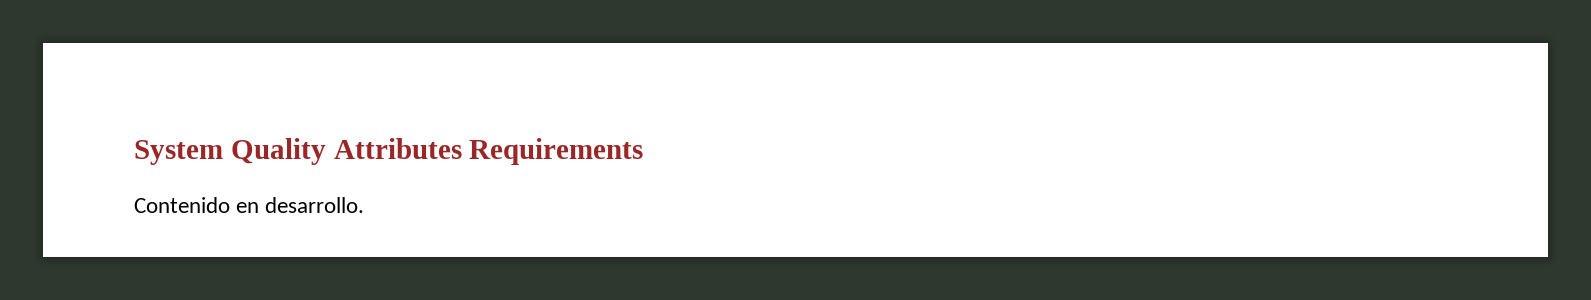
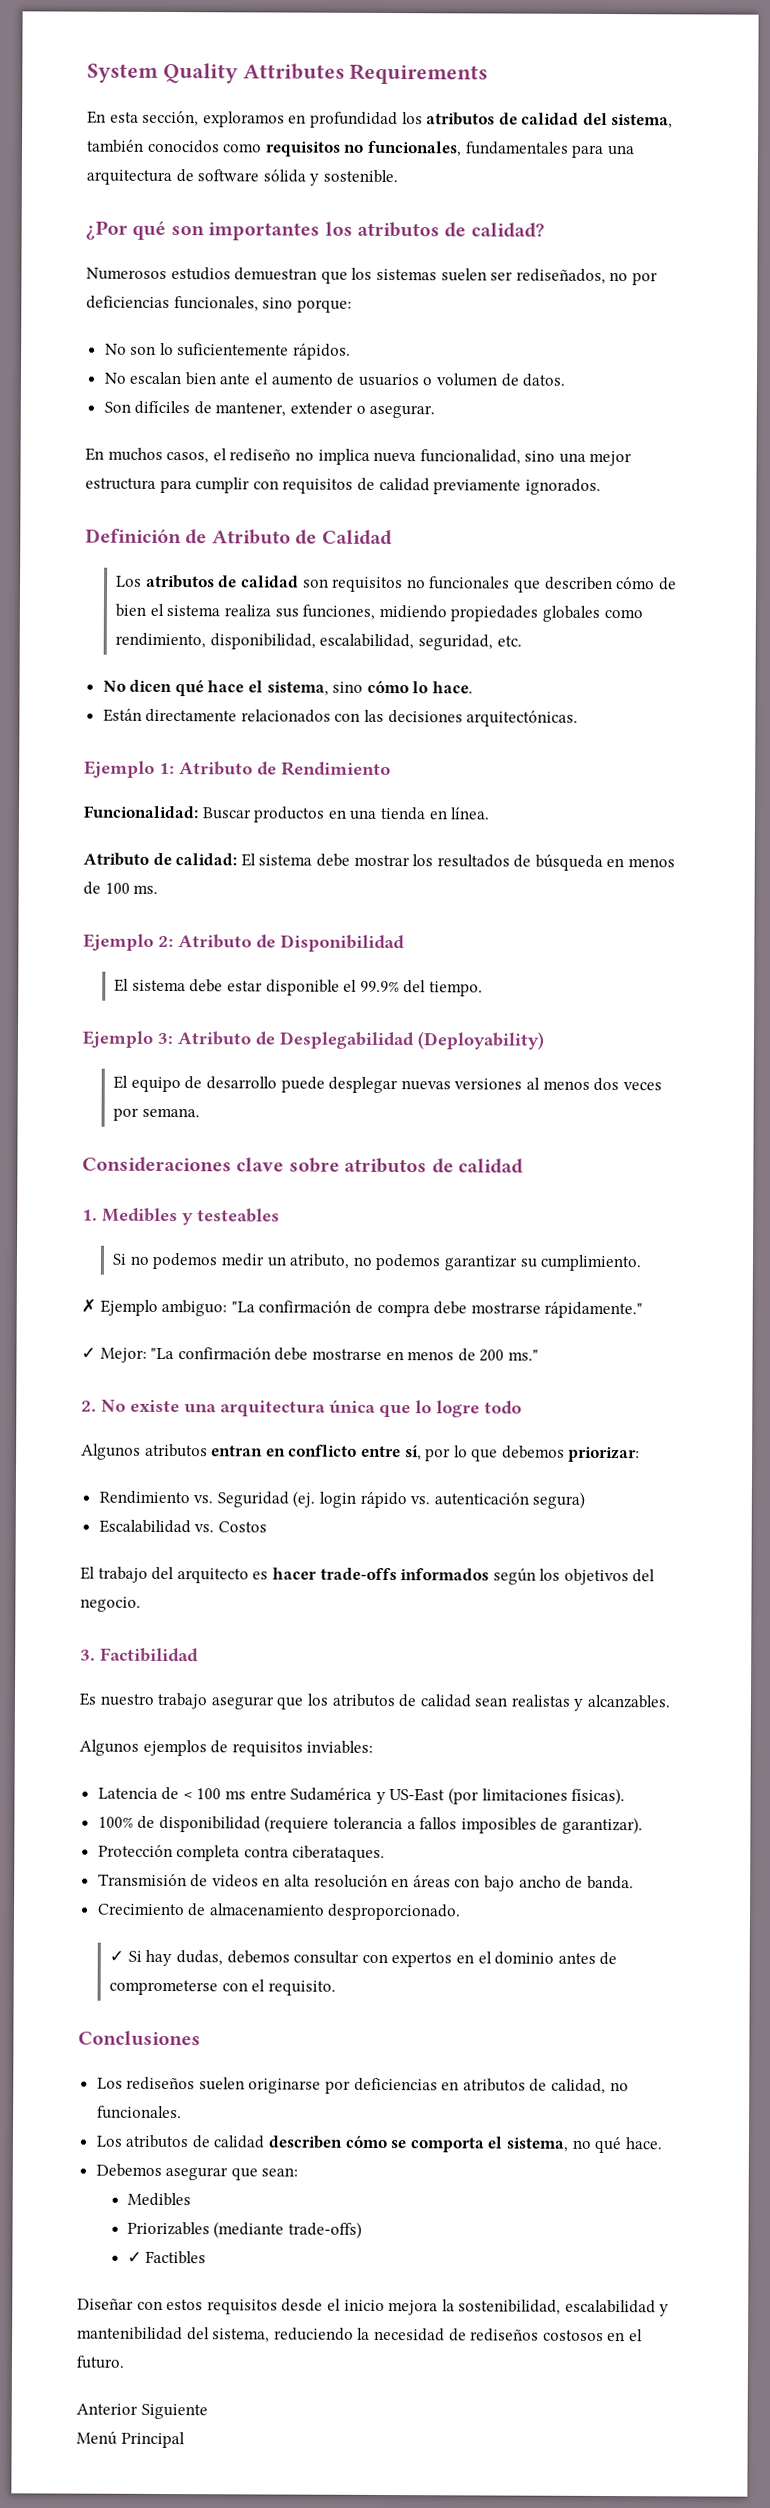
[134,197,365,213] Contenido en desarrollo. -> [87,110,674,129] [86,139,635,158] [86,169,398,186] [86,220,545,241] [86,267,658,286] [86,295,352,313] [104,342,352,360] [103,371,566,387] [103,400,436,419] [85,447,633,467] [85,477,601,495] [85,528,392,546] [116,574,677,593] [115,603,643,622] [115,632,522,651] [102,679,474,697] [102,708,579,727] [84,760,391,778] [83,805,491,823] [83,852,676,871] [83,881,159,895] [83,933,405,953] [114,978,483,997] [82,1030,545,1050] [113,1075,662,1094] [113,1107,200,1121] [82,1156,523,1174] [82,1207,280,1226] [112,1252,642,1272] [81,1298,644,1319] [81,1347,539,1363] [81,1399,522,1418] [81,1443,641,1463] [98,1490,586,1509] [98,1519,267,1534] [80,1566,656,1586] [80,1596,141,1612] [80,1647,199,1663] [79,1692,672,1711] [79,1739,374,1757] [97,1786,626,1806] [97,1815,644,1835] [97,1844,386,1863] [97,1873,634,1892] [96,1903,462,1921] [109,1949,618,1968] [109,1979,336,1996] [78,2030,201,2047] [96,2076,629,2095] [96,2105,182,2120] [95,2134,662,2154] [95,2163,299,2181] [126,2192,191,2207] [126,2221,363,2239] [126,2250,207,2265] [77,2298,670,2317] [77,2326,643,2343] [76,2355,124,2369] [76,2403,208,2420] [76,2430,185,2449] En esta sección, exploramos en profundidad los atributos de calidad del sistema, también conocidos como requisitos no funcionales, fundamentales para una arquitectura de software sólida y sostenible. // ¿Por qué son importantes los atributos de calidad? // Numerosos estudios demuestran que los sistemas suelen ser rediseñados, no por deficiencias funcionales, sino porque: // No son lo suficientemente rápidos. // No escalan bien ante el aumento de usuarios o volumen de datos. // Son difíciles de mantener, extender o asegurar. // En muchos casos, el rediseño no implica nueva funcionalidad, sino una mejor estructura para cumplir con requisitos de calidad previamente ignorados. // Definición de Atributo de Calidad // Los atributos de calidad son requisitos no funcionales que describen cómo de bien el sistema realiza sus funciones, midiendo propiedades globales como rendimiento, disponibilidad, escalabilidad, seguridad, etc. // No dicen qué hace el sistema, sino cómo lo hace. // Están directamente relacionados con las decisiones arquitectónicas. // Ejemplo 1: Atributo de Rendimiento // Funcionalidad: Buscar productos en una tienda en línea. // Atributo de calidad: El sistema debe mostrar los resultados de búsqueda en menos de 100 ms. // Ejemplo 2: Atributo de Disponibilidad // El sistema debe estar disponible el 99.9% del tiempo. // Ejemplo 3: Atributo de Desplegabilidad (Deployability) // El equipo de desarrollo puede desplegar nuevas versiones al menos dos veces por semana. // Consideraciones clave sobre atributos de calidad // 1. Medibles y testeables // Si no podemos medir un atributo, no podemos garantizar su cumplimiento. // ✗ Ejemplo ambiguo: "La confirmación de compra debe mostrarse rápidamente." // ✓ Mejor: "La confirmación debe mostrarse en menos de 200 ms." // 2. No existe una arquitectura única que lo logre todo // Algunos atributos entran en conflicto entre sí, por lo que debemos priorizar: // Rendimiento vs. Seguridad (ej. login rápido vs. autenticación segura) // Escalabilidad vs. Costos // El trabajo del arquitecto es hacer trade-offs informados según los objetivos del negocio. // 3. Factibilidad // Es nuestro trabajo asegurar que los atributos de calidad sean realistas y alcanzables. // Algunos ejemplos de requisitos inviables: // Latencia de < 100 ms entre Sudamérica y US-East (por limitaciones físicas). // 100% de disponibilidad (requiere tolerancia a fallos imposibles de garantizar). // Protección completa contra ciberataques. // Transmisión de videos en alta resolución en áreas con bajo ancho de banda. // Crecimiento de almacenamiento desproporcionado. // ✓ Si hay dudas, debemos consultar con expertos en el dominio antes de comprometerse con el requisito. // Conclusiones // Los rediseños suelen originarse por deficiencias en atributos de calidad, no funcionales. // Los atributos de calidad describen cómo se comporta el sistema, no qué hace. // Debemos asegurar que sean: // Medibles // Priorizables (mediante trade-offs) // ✓ Factibles // Diseñar con estos requisitos desde el inicio mejora la sostenibilidad, escalabilidad y mantenibilidad del sistema, reduciendo la necesidad de rediseños costosos en el futuro. // Anterior Siguiente // Menú Principal

